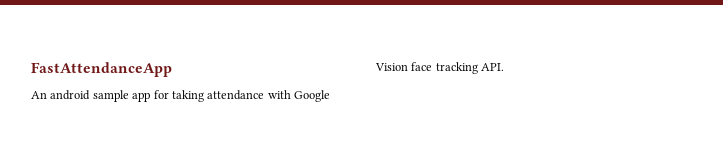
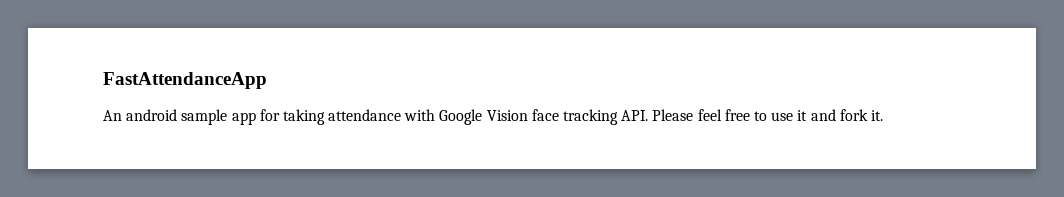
(505, 67) none -> [652,109,883,121] Please feel free to use it and fork it.

